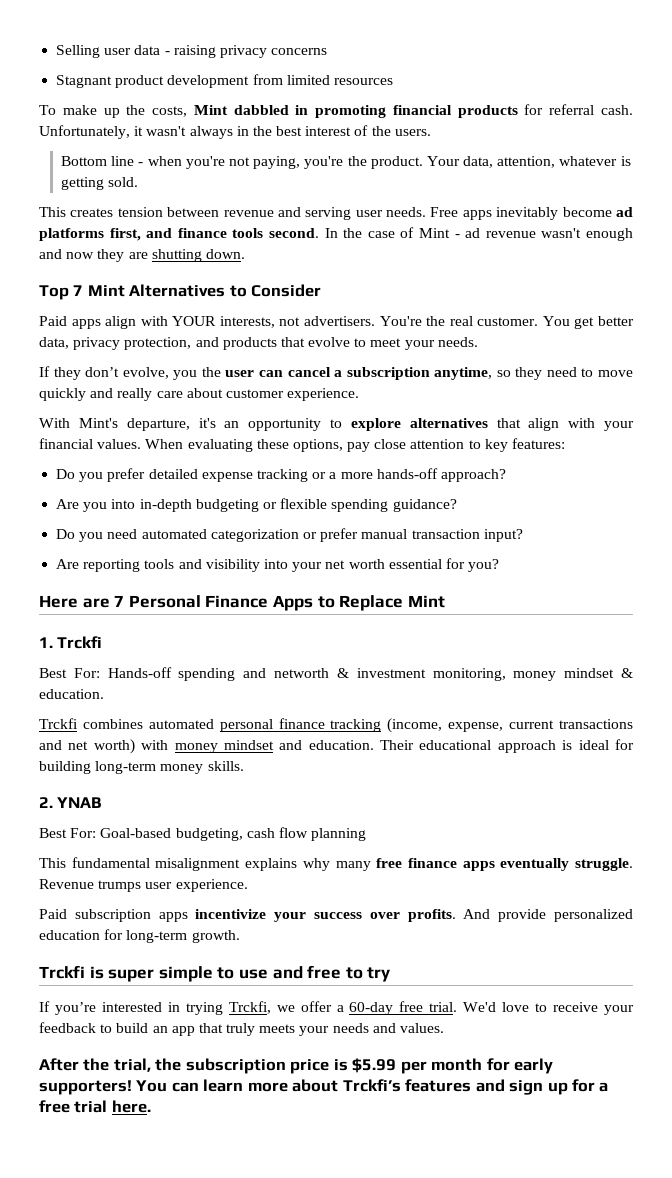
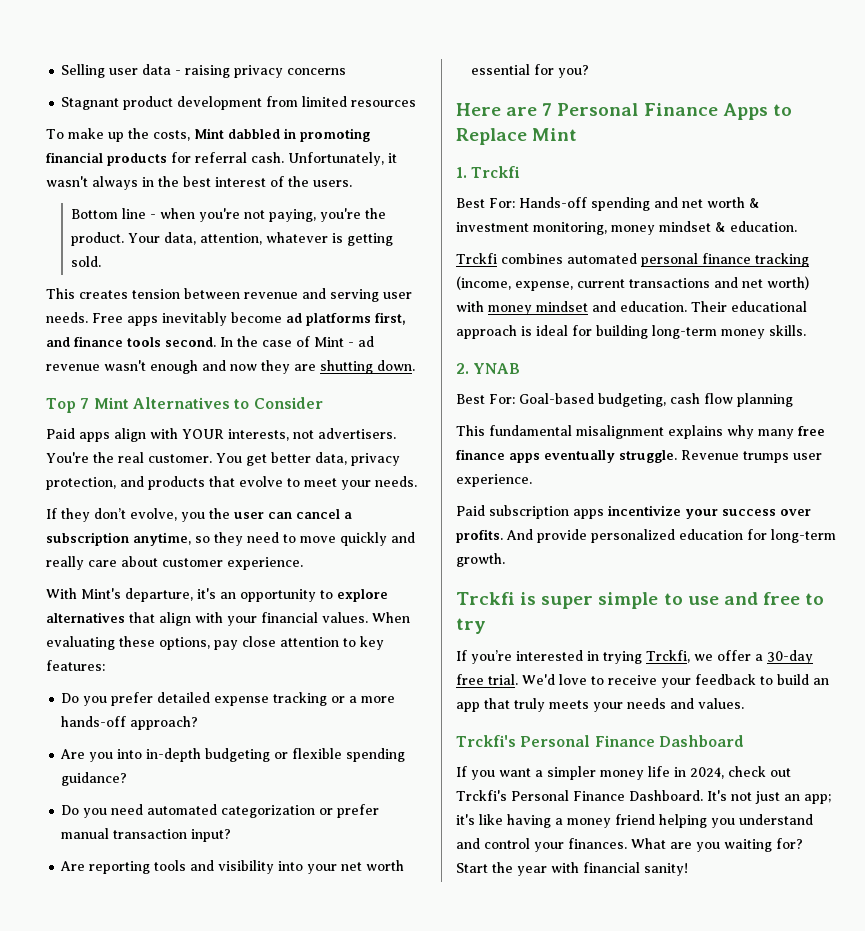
[274,668,330,678] networth -> [682,197,745,208] net worth
[349,1002,394,1015] 60-day -> [767,650,813,664] 30-day
[39,1058,554,1074] [39,1079,609,1095] [39,1100,151,1113] After the trial, the subscription price is $5.99 per month for early supporters! You can learn more about Trckfi’s features and sign up for a free trial here. -> [456,735,744,747] [456,766,791,780] [456,790,831,804] [456,814,813,828] [456,838,803,852] [456,862,688,876] Trckfi's Personal Finance Dashboard // If you want a simpler money life in 2024, check out Trckfi's Personal Finance Dashboard. It's not just an app; it's like having a money friend helping you understand and control your finances. What are you waiting for? Start the year with financial sanity!

